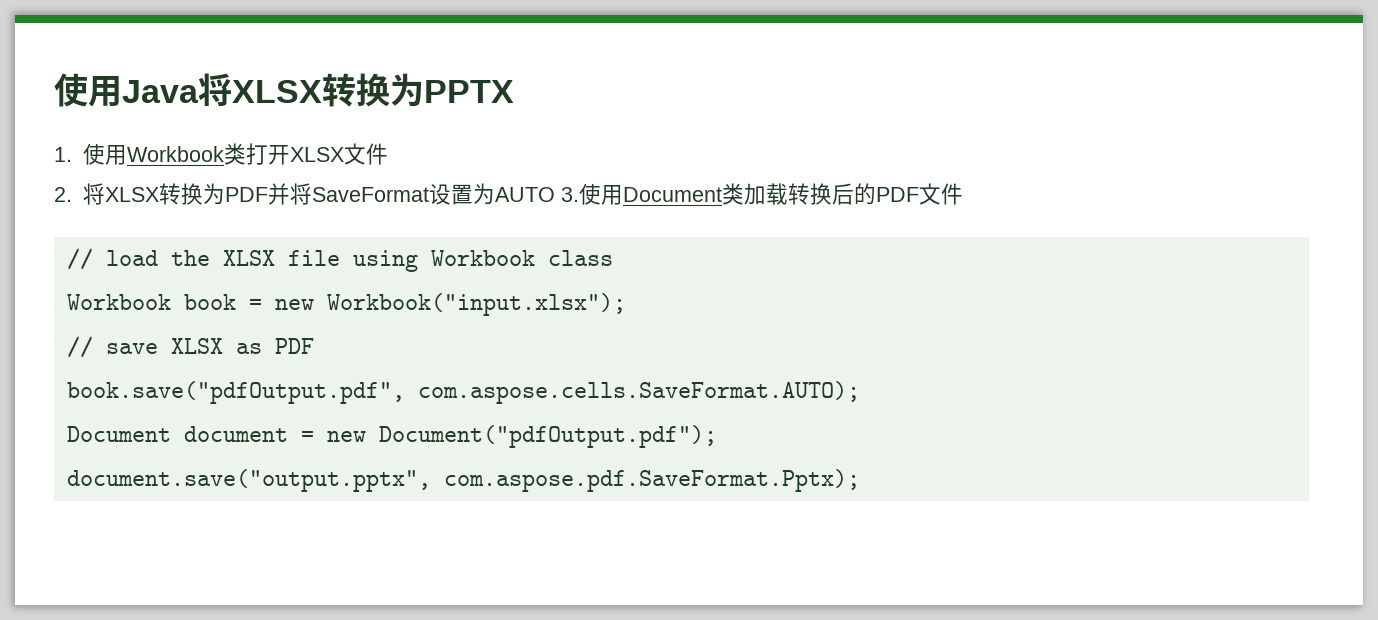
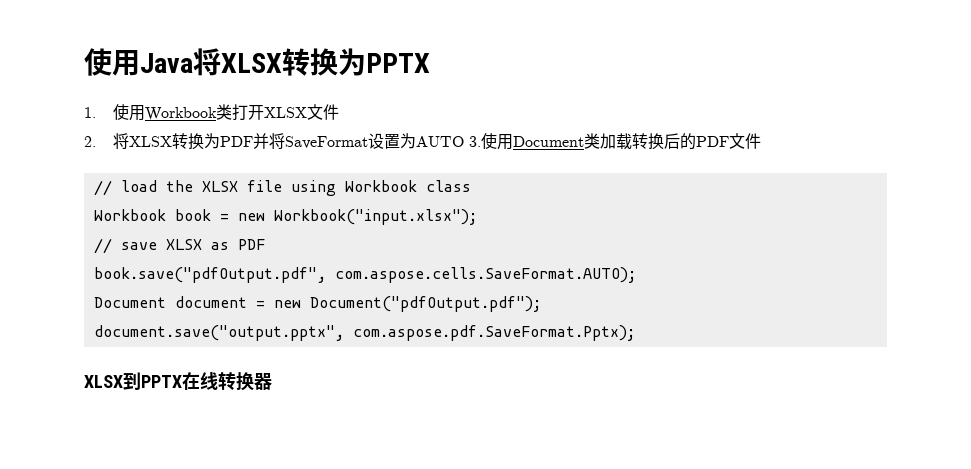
(860, 480) none -> [84,372,272,391] // XLSX到PPTX在线转换器

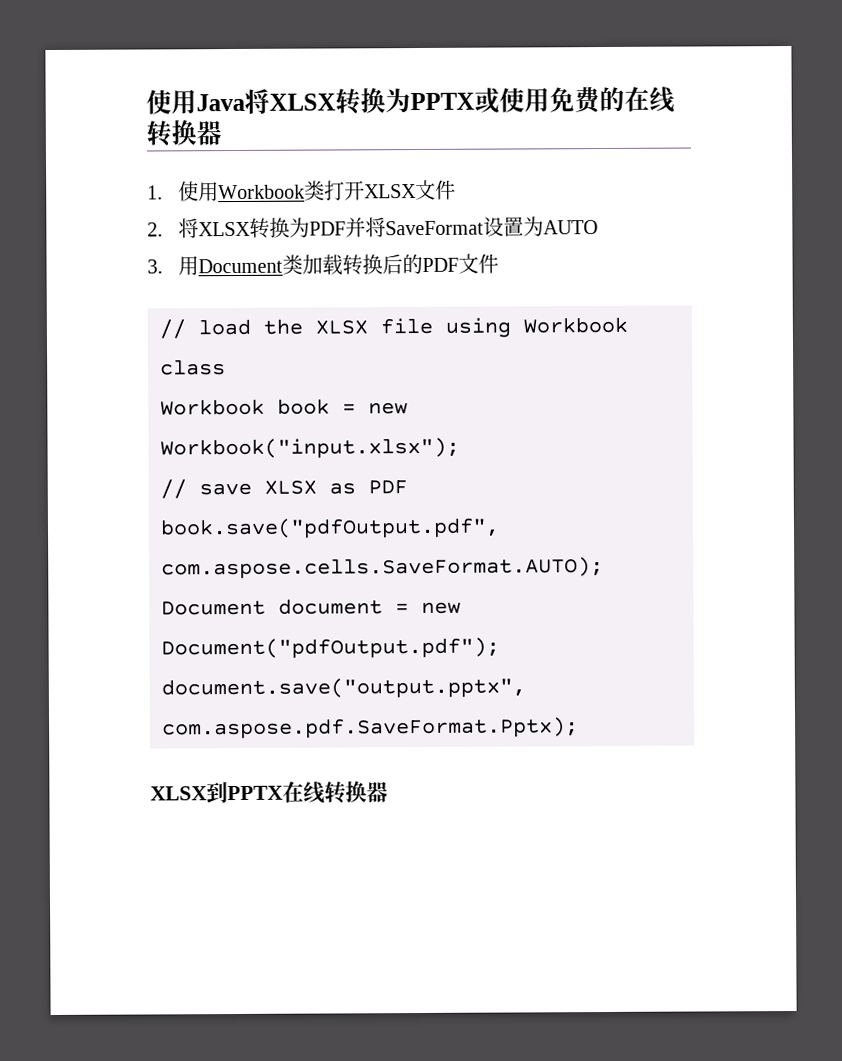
(430, 63) none -> [474,86,675,114] [146,119,222,147] 或使用免费的在线转换器
[468,133,497,149] 3.使 -> [147,259,163,274] // 3.

